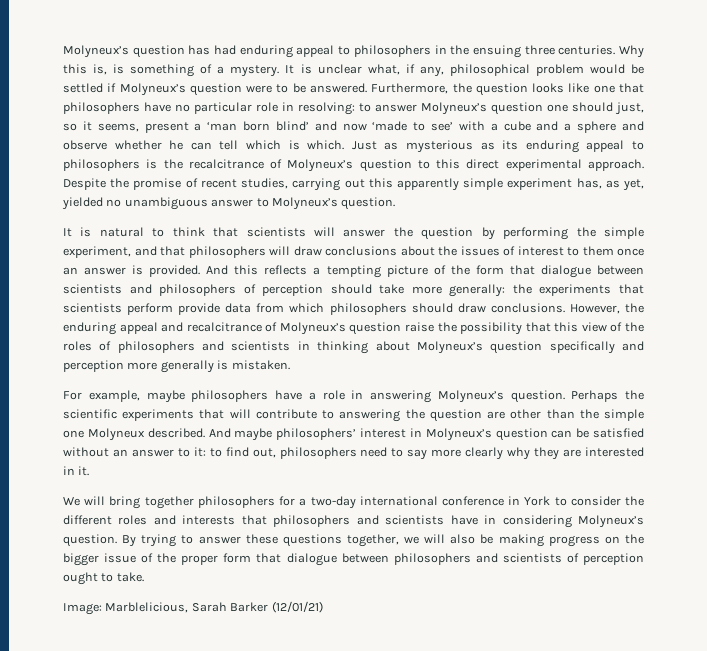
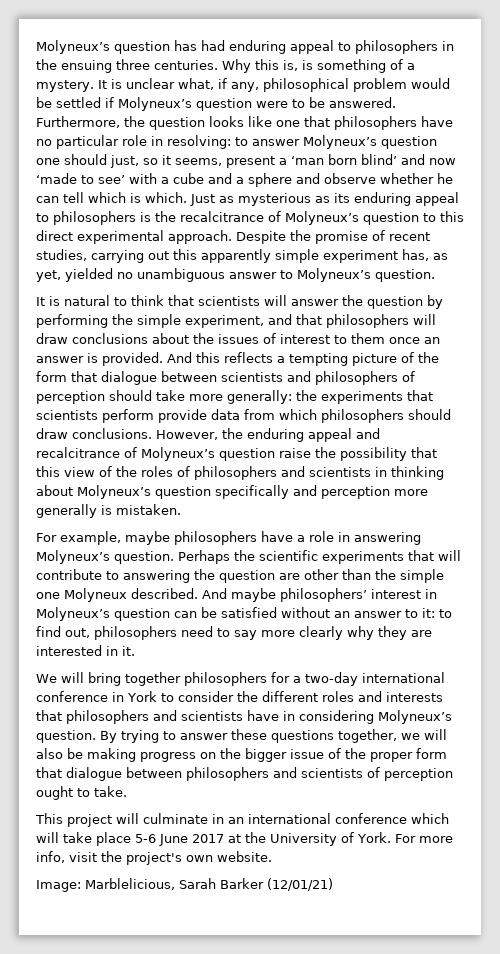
(144, 577) none -> [35,813,449,827] [36,832,453,846] [36,851,272,865] // This project will culminate in an international conference which will take place 5-6 June 2017 at the University of York. For more info, visit the project's own website.

